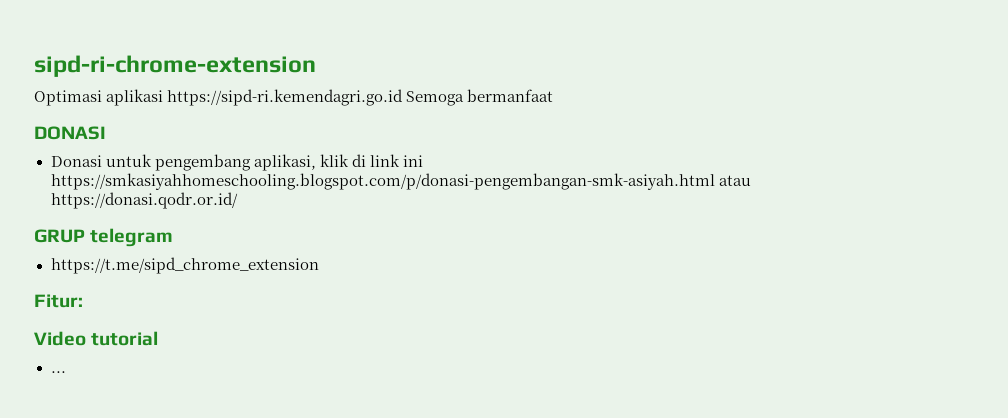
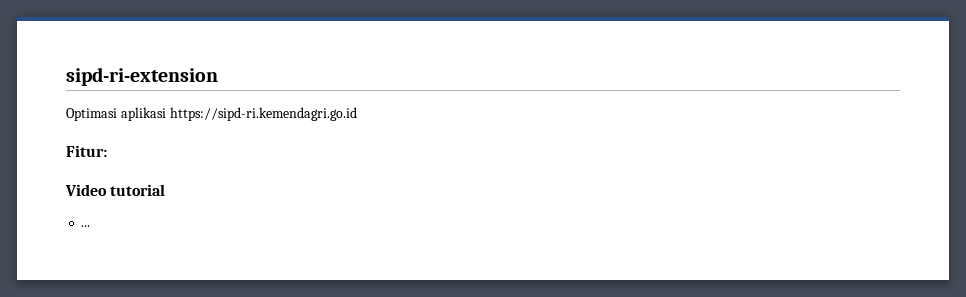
[34,55,316,77] sipd-ri-chrome-extension -> [66,67,218,86] sipd-ri-extension
[406,89,554,106] [34,126,106,140] [50,154,423,171] [50,173,751,190] [50,192,238,209] [34,228,174,247] [50,257,319,274] Semoga bermanfaat // DONASI // Donasi untuk pengembang aplikasi, klik di link ini https://smkasiyahhomeschooling.blogspot.com/p/donasi-pengembangan-smk-asiyah.html atau https://donasi.qodr.or.id/ // GRUP telegram // https://t.me/sipd_chrome_extension -> (357, 114) none

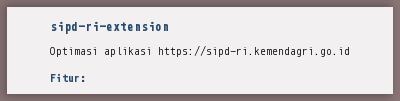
[65,184,166,196] [81,225,91,227] // Video tutorial // ... -> (86, 77) none

